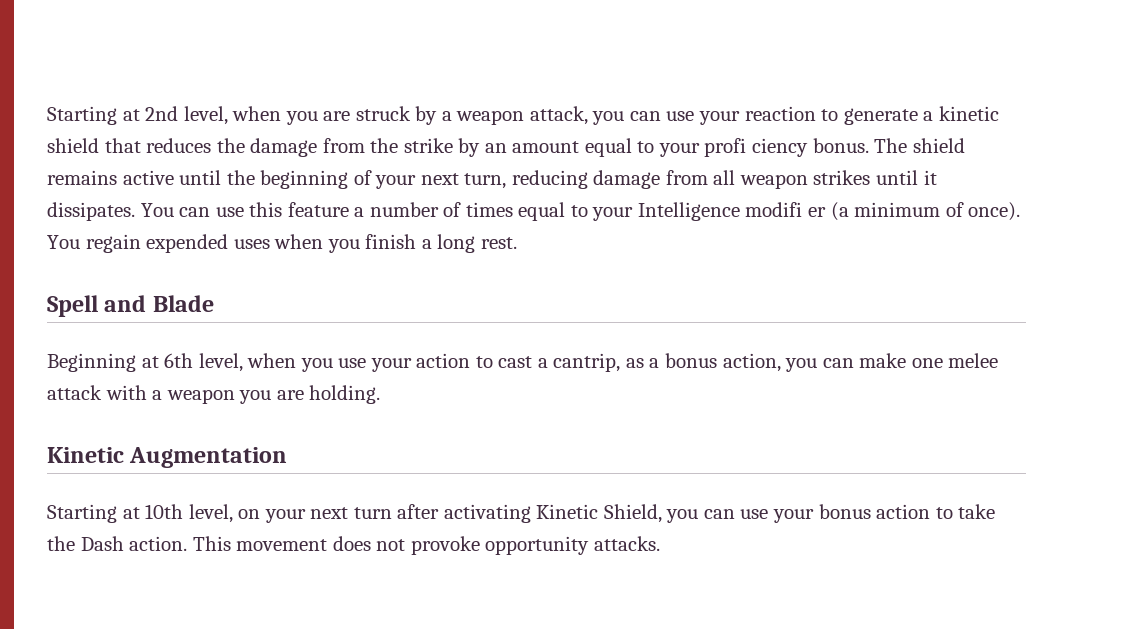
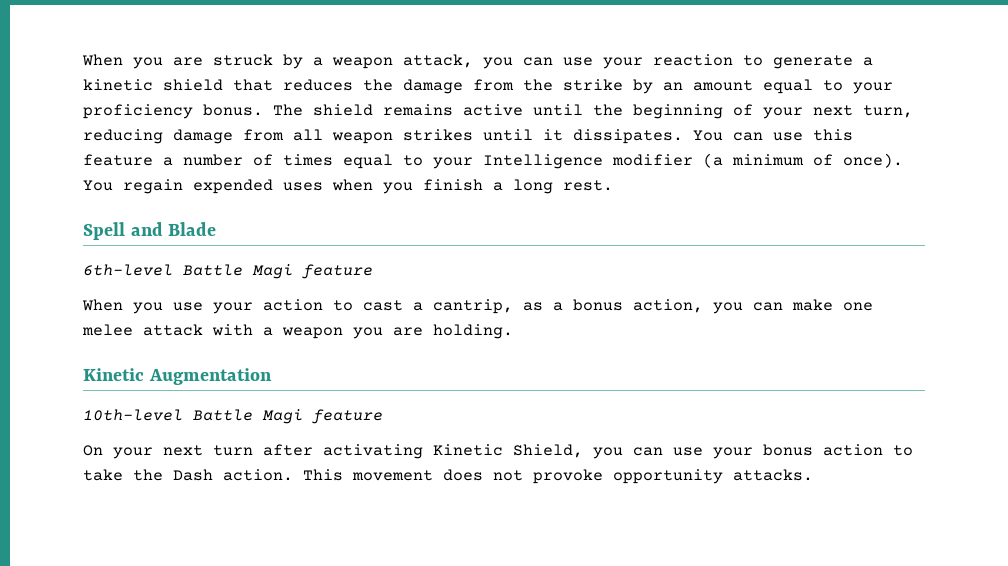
[47,106,282,125] Starting at 2nd level, when -> [82,54,123,66] When
[704,138,809,157] profi ciency -> [83,104,193,119] proficiency
[745,202,827,217] modifi er -> [612,154,693,166] modifier
[47,353,297,372] Beginning at 6th level, when -> [83,264,373,279] [82,299,123,311] 6th-level Battle Magi feature // When
[47,504,261,523] Starting at 10th level, on -> [83,409,383,424] [83,445,103,456] 10th-level Battle Magi feature // On

